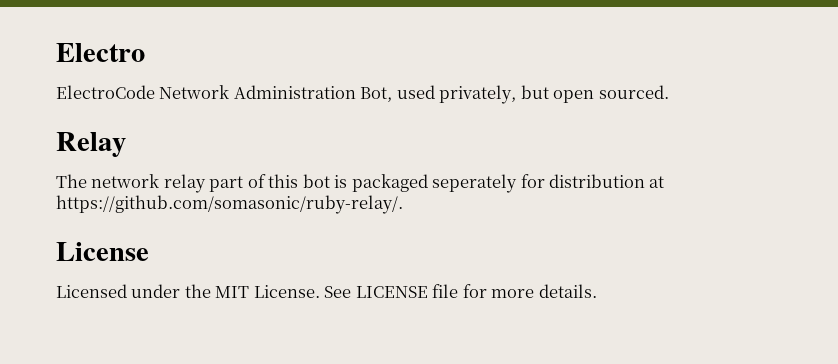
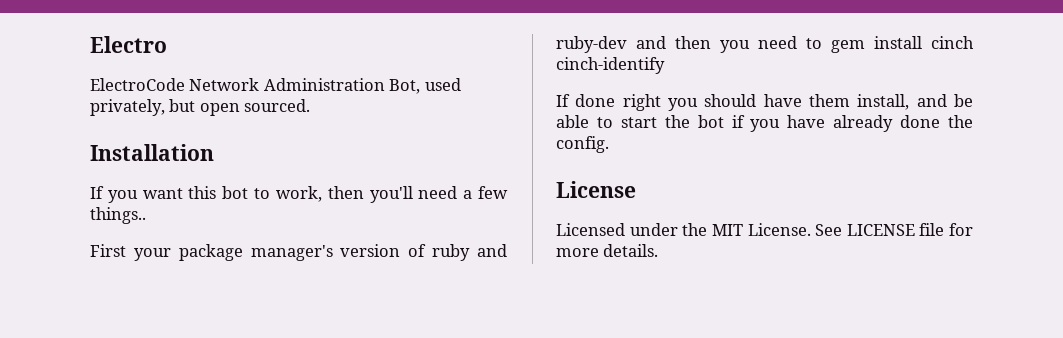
[56,132,126,157] [56,174,665,193] [56,195,403,214] Relay // The network relay part of this bot is packaged seperately for distribution at https://github.com/somasonic/ruby-relay/. -> [90,144,214,161] [90,186,508,203] [90,207,146,224] [90,244,507,261] [556,36,974,53] [556,57,665,74] [556,94,973,111] [556,115,973,132] [556,136,609,153] Installation // If you want this bot to work, then you'll need a few things.. // First your package manager's version of ruby and ruby-dev and then you need to gem install cinch cinch-identify // If done right you should have them install, and be able to start the bot if you have already done the config.

